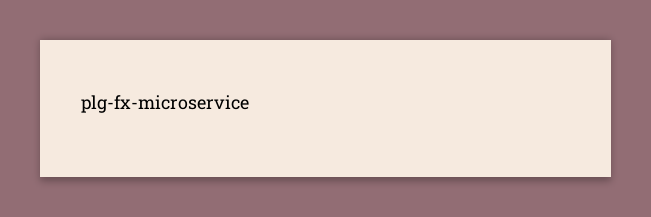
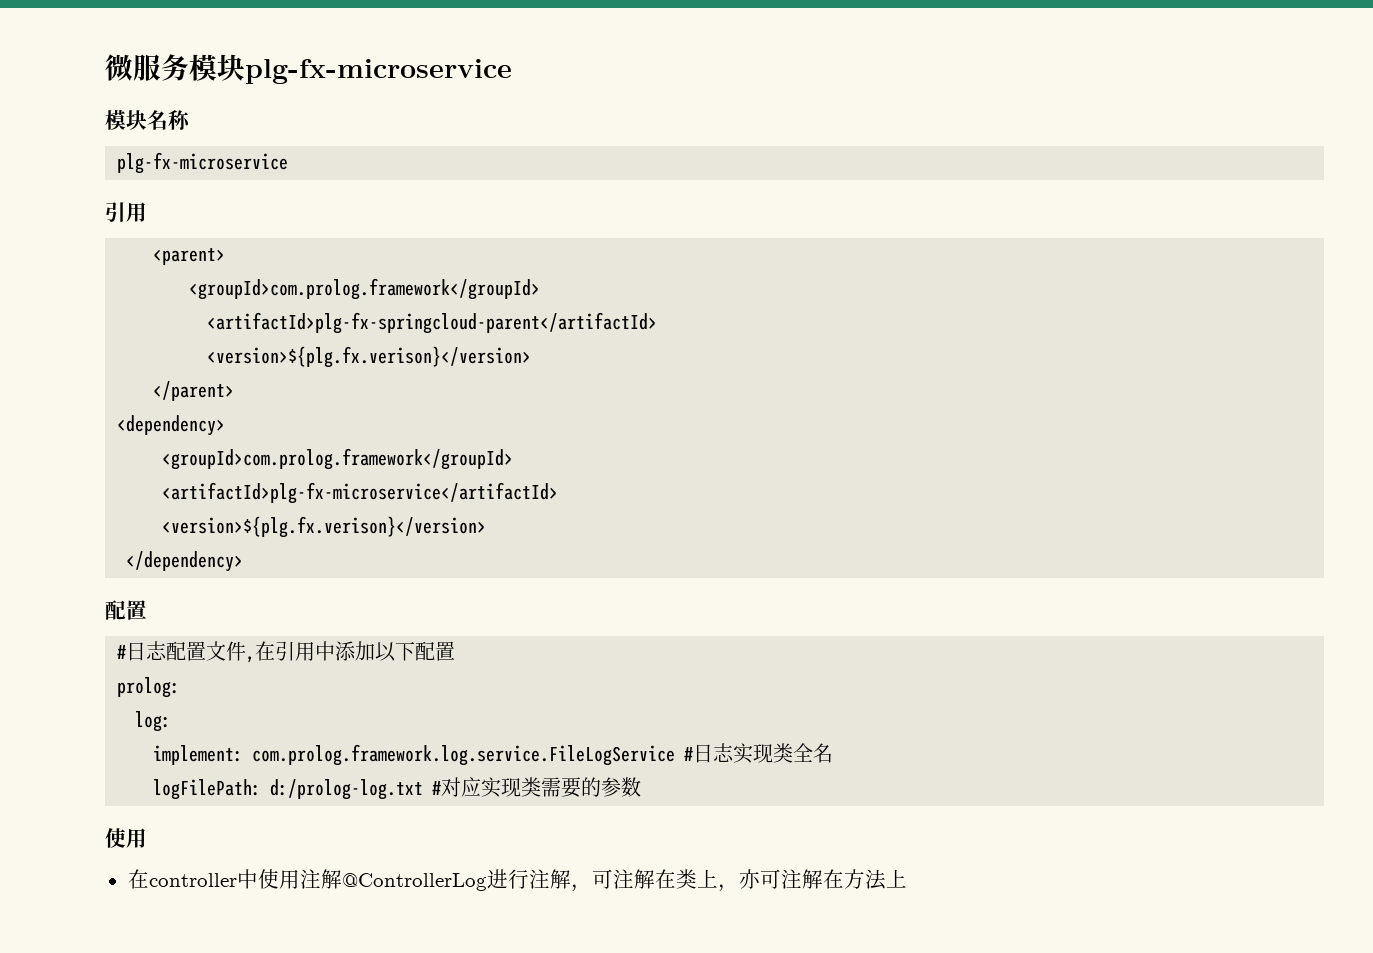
[81,95,249,113] plg-fx-microservice -> [105,54,512,84] [105,110,190,130] [117,152,289,174] [105,202,147,223] [153,248,226,265] [189,278,541,300] [207,312,658,334] [207,346,532,368] [153,381,235,401] [117,415,226,436] [162,448,514,470] [162,482,559,504] [162,516,487,538] [126,551,244,572] [105,600,147,620] [117,641,456,663] [117,677,181,698] [135,711,172,732] [153,743,834,766] [153,777,642,800] [105,828,147,848] [127,869,907,892] 微服务模块plg-fx-microservice // 模块名称 // plg-fx-microservice // 引用 // <parent> // <groupId>com.prolog.framework</groupId> // <artifactId>plg-fx-springcloud-parent</artifactId> // <version>${plg.fx.verison}</version> // </parent> // <dependency> // <groupId>com.prolog.framework</groupId> // <artifactId>plg-fx-microservice</artifactId> // <version>${plg.fx.verison}</version> // </dependency> // 配置 // #日志配置文件,在引用中添加以下配置 // prolog: // log: // implement: com.prolog.framework.log.service.FileLogService #日志实现类全名 // logFilePath: d:/prolog-log.txt #对应实现类需要的参数 // 使用 // 在controller中使用注解@ControllerLog进行注解，可注解在类上，亦可注解在方法上

